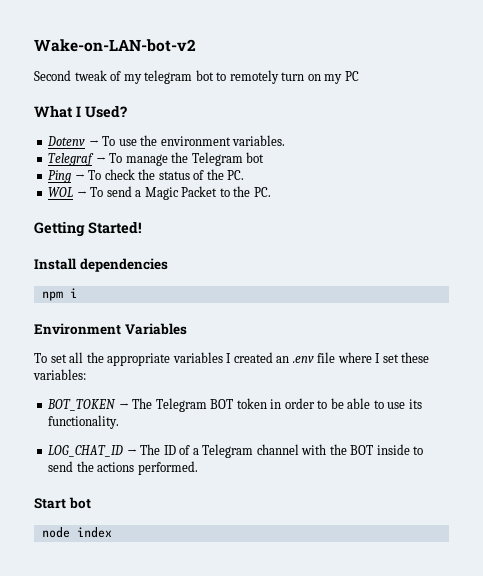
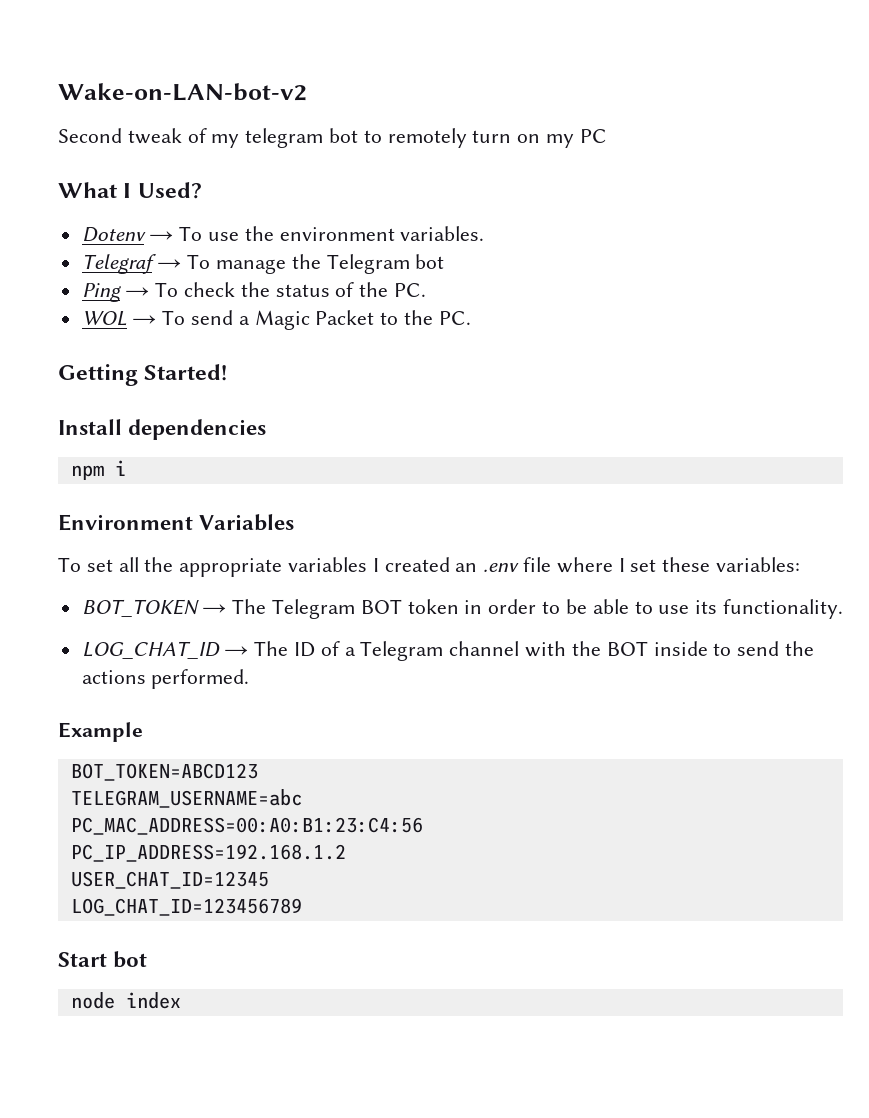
(198, 468) none -> [58,722,143,742] [70,763,258,781] [70,789,302,808] [70,817,423,835] [70,844,346,862] [70,871,269,889] [70,898,302,916] // Example // BOT_TOKEN=ABCD123 // TELEGRAM_USERNAME=abc // PC_MAC_ADDRESS=00:A0:B1:23:C4:56 // PC_IP_ADDRESS=192.168.1.2 // USER_CHAT_ID=12345 // LOG_CHAT_ID=123456789

